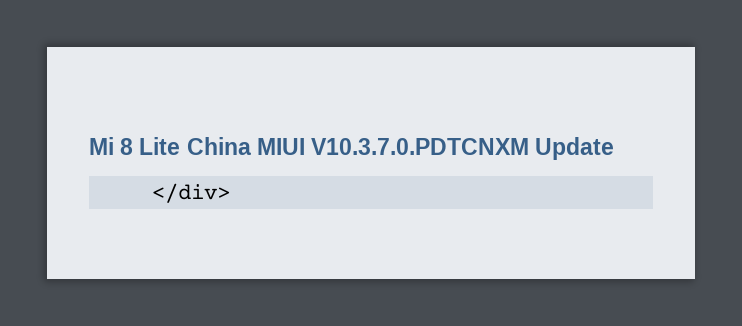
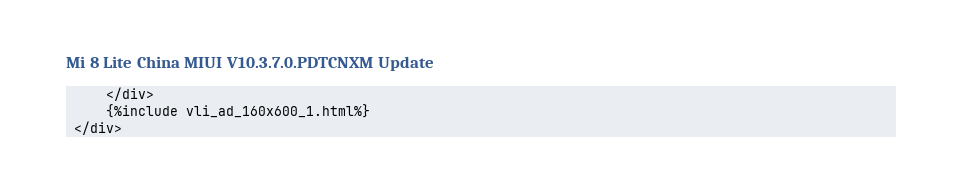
(231, 193) none -> [106,104,371,118] [74,121,123,135] // {%include vli_ad_160x600_1.html%} // </div>

